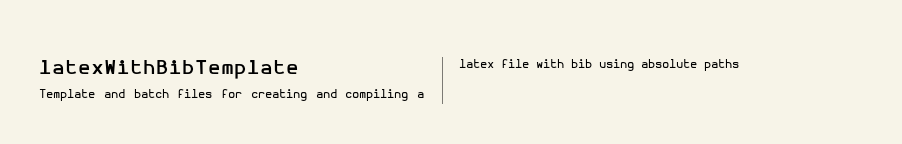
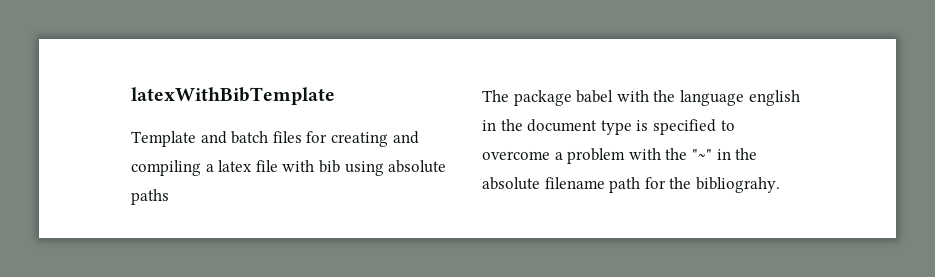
(739, 65) none -> [482,90,800,106] [482,119,735,135] [482,148,758,164] [482,177,780,193] // The package babel with the language english in the document type is specified to overcome a problem with the "~" in the absolute filename path for the bibliograhy.

